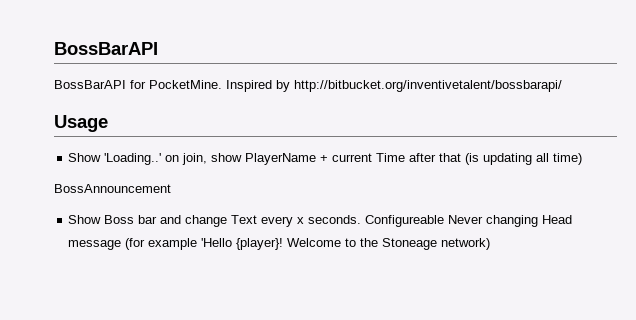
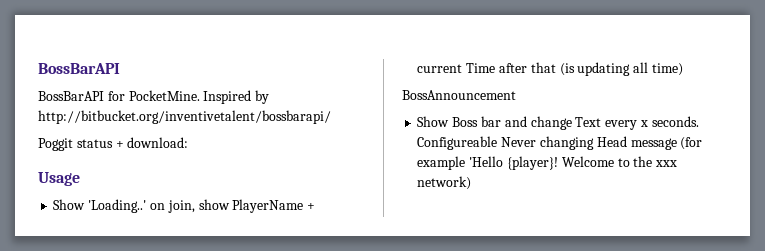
(562, 86) none -> [38,137,189,151] // Poggit status + download:
[382,238,438,250] Stoneage -> [655,160,678,167] xxx

